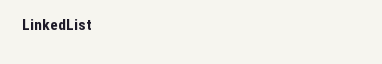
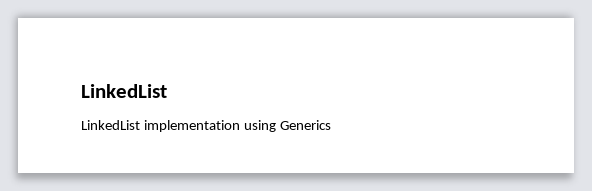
[22,19,92,30] LinkedList -> [81,84,167,98] [81,120,331,132] LinkedList // LinkedList implementation using Generics

